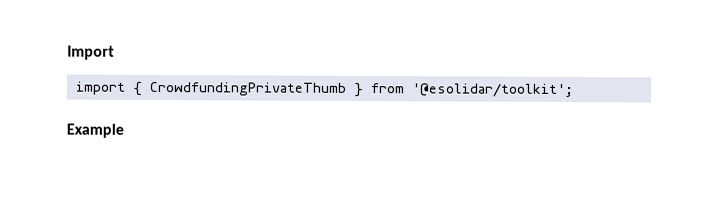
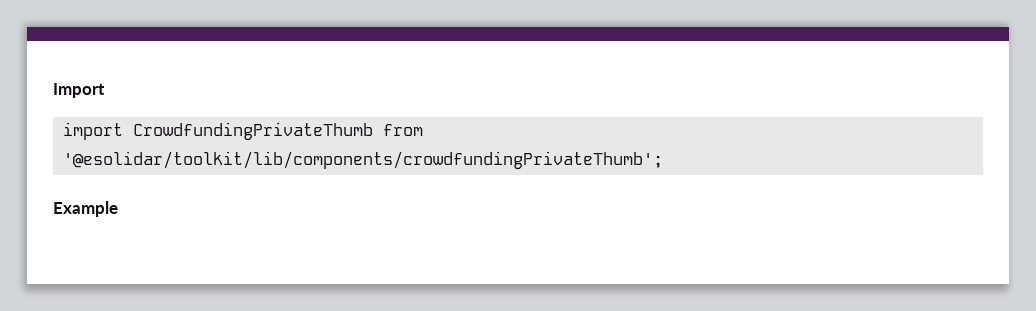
[133,81,575,98] { CrowdfundingPrivateThumb } from '@esolidar/toolkit'; -> [132,122,423,140] [62,151,663,169] CrowdfundingPrivateThumb from '@esolidar/toolkit/lib/components/crowdfundingPrivateThumb';

